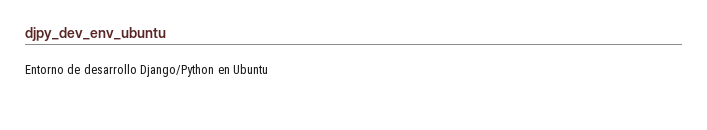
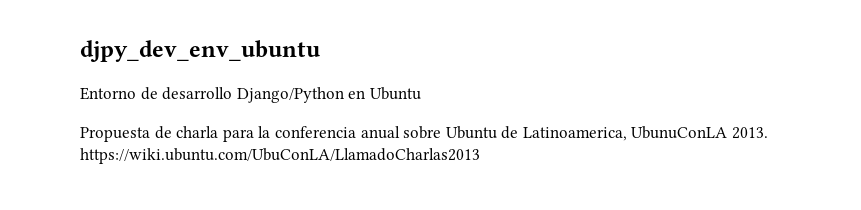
(268, 69) none -> [80,126,769,142] [80,148,480,164] // Propuesta de charla para la conferencia anual sobre Ubuntu de Latinoamerica, UbunuConLA 2013. https://wiki.ubuntu.com/UbuConLA/LlamadoCharlas2013

